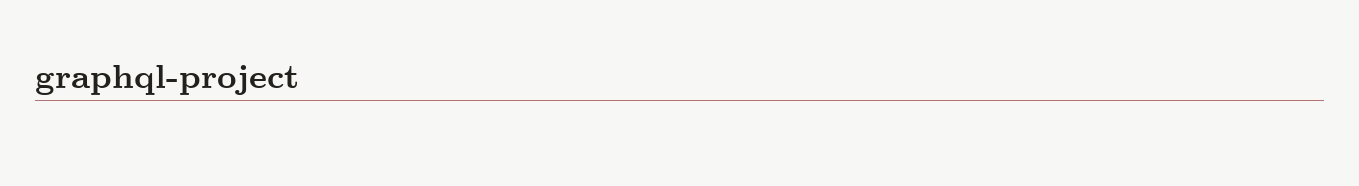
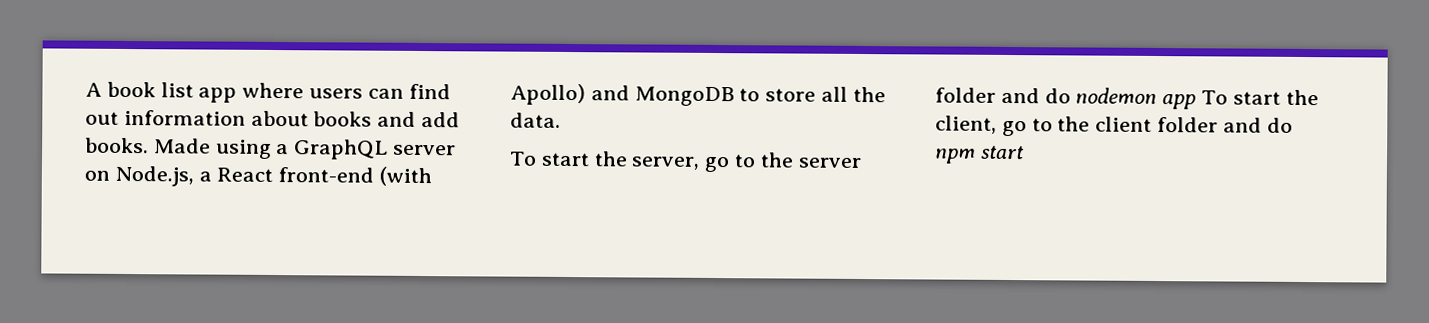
[35,65,299,95] graphql-project -> [85,81,451,103] [85,109,461,128] [85,137,457,160] [84,165,433,187] [510,83,886,107] [510,112,561,128] [509,151,862,173] [935,87,1319,110] [935,115,1293,137] [934,145,1025,164] A book list app where users can find out information about books and add books. Made using a GraphQL server on Node.js, a React front-end (with Apollo) and MongoDB to store all the data. // To start the server, go to the server folder and do nodemon app To start the client, go to the client folder and do npm start

